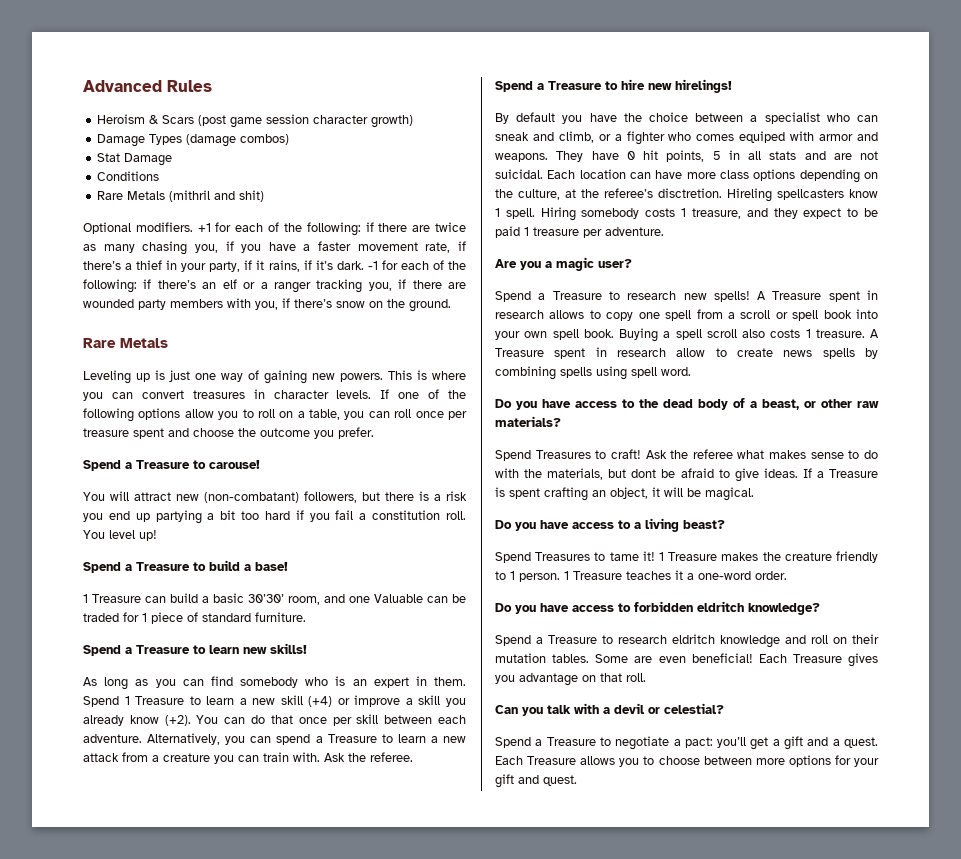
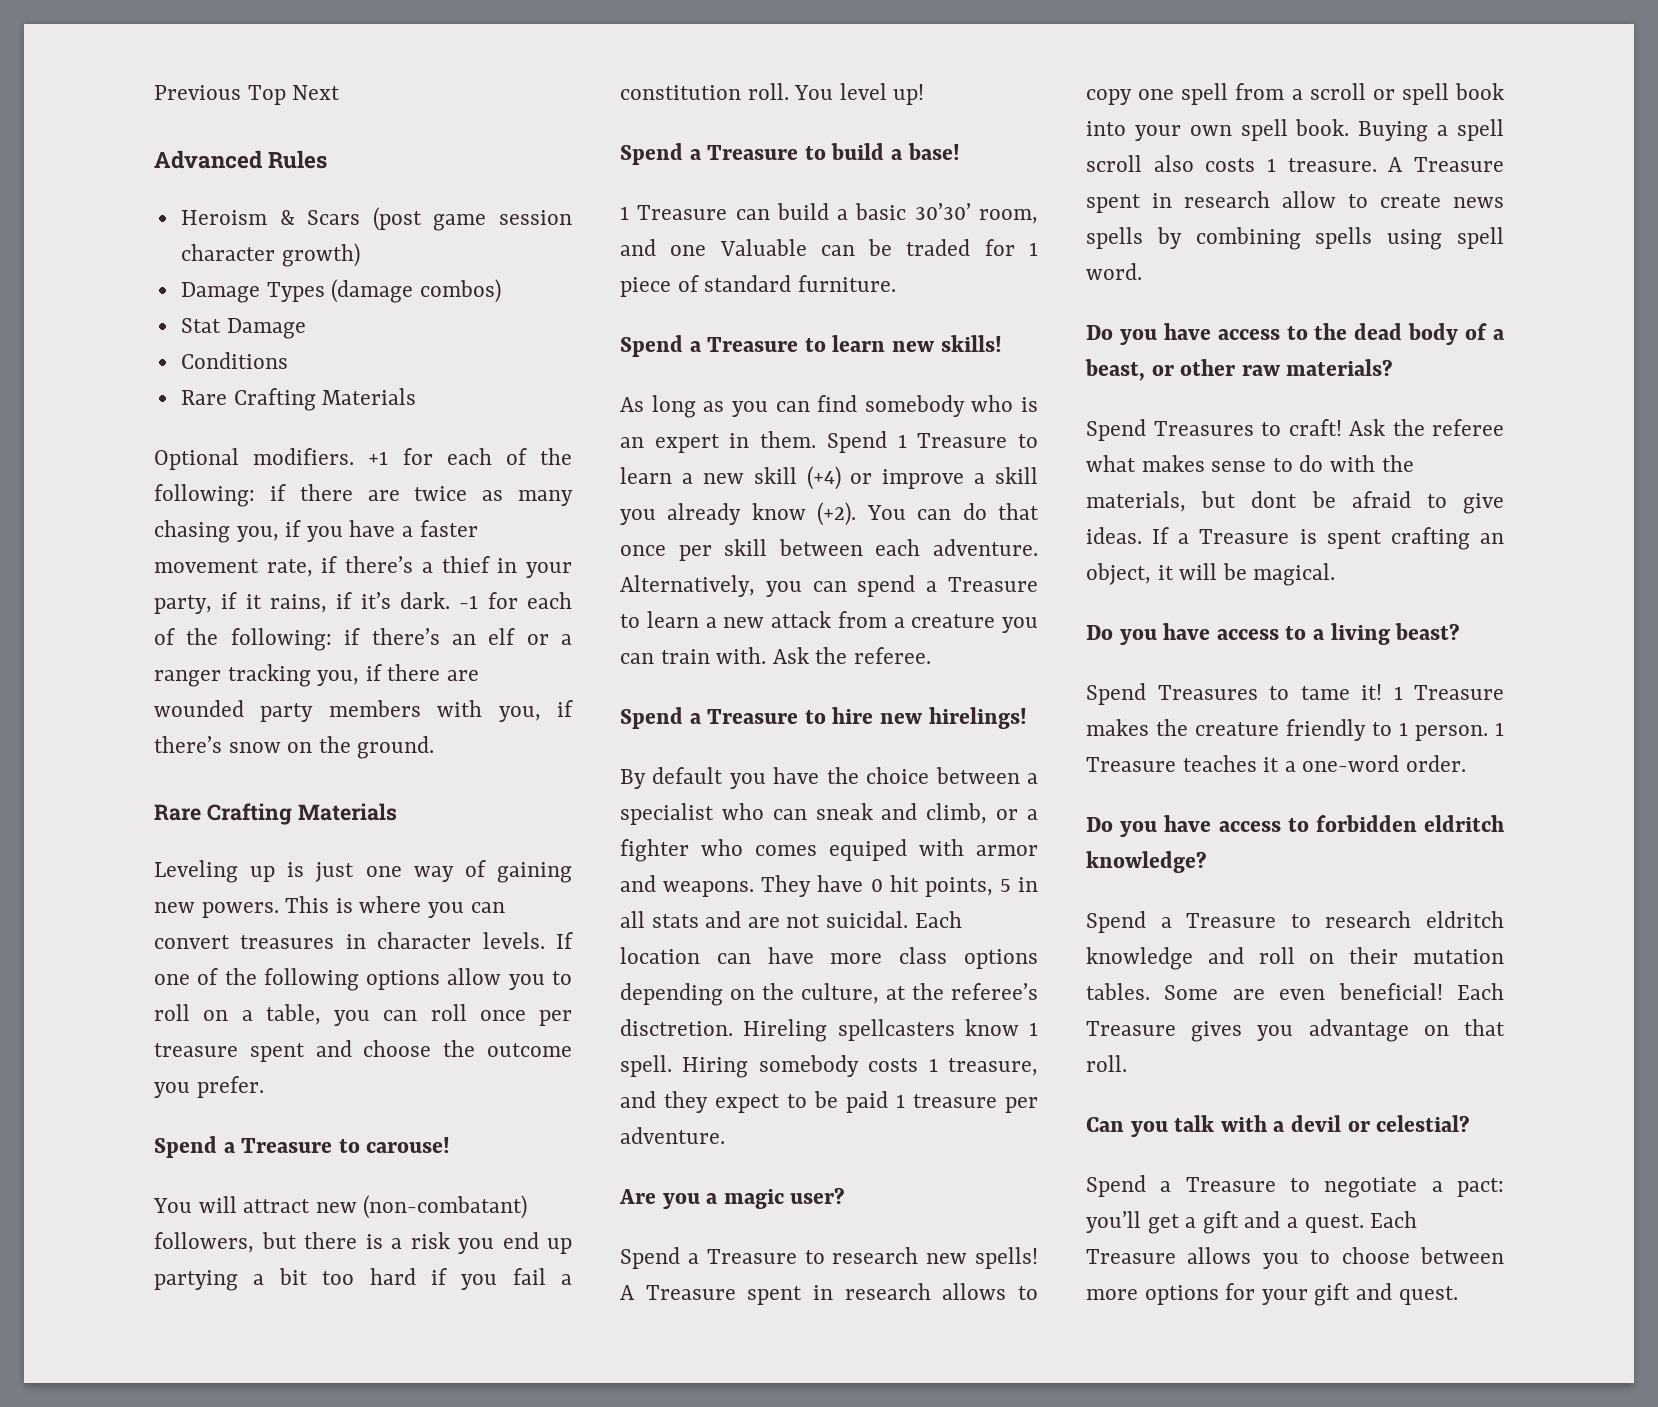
(83, 86) none -> [154,85,341,105] Previous Top Next //
[127,190,265,202] Metals (mithril and shit) -> [233,388,417,411] Crafting Materials
[120,338,168,348] Metals -> [206,803,397,825] Crafting Materials

